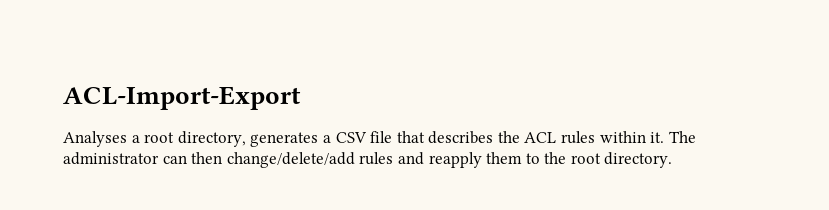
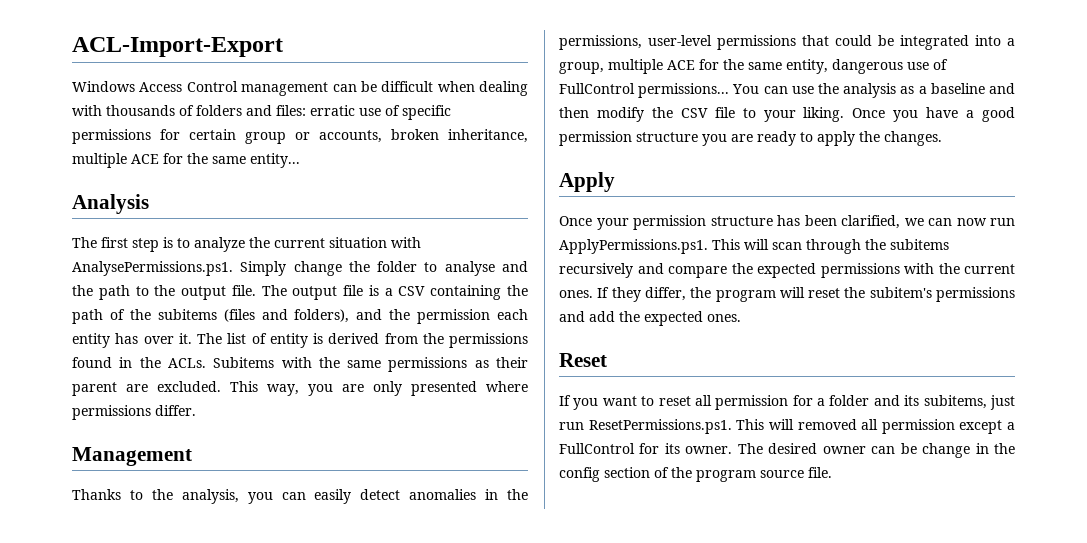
[63,131,696,147] [63,152,673,168] Analyses a root directory, generates a CSV file that describes the ACL rules within it. The administrator can then change/delete/add rules and reapply them to the root directory. -> [72,81,528,96] [72,105,451,120] [72,129,528,144] [72,153,300,168] [72,194,149,214] [72,237,421,252] [72,261,528,276] [72,285,528,300] [72,309,528,324] [72,333,528,348] [72,357,528,372] [72,381,528,396] [72,405,196,420] [72,447,192,466] [72,489,528,504] [559,35,1015,50] [559,59,948,74] [559,83,1015,98] [559,107,1015,122] [559,131,942,146] [559,172,615,192] [559,215,1015,230] [559,239,949,254] [559,263,1015,278] [559,287,1015,302] [559,311,741,326] [559,353,607,367] [559,395,1015,410] [559,419,1015,434] [559,443,1015,458] [559,467,832,482] Windows Access Control management can be difficult when dealing with thousands of folders and files: erratic use of specific permissions for certain group or accounts, broken inheritance, multiple ACE for the same entity... // Analysis // The first step is to analyze the current situation with AnalysePermissions.ps1. Simply change the folder to analyse and the path to the output file. The output file is a CSV containing the path of the subitems (files and folders), and the permission each entity has over it. The list of entity is derived from the permissions found in the ACLs. Subitems with the same permissions as their parent are excluded. This way, you are only presented where permissions differ. // Management // Thanks to the analysis, you can easily detect anomalies in the permissions, user-level permissions that could be integrated into a group, multiple ACE for the same entity, dangerous use of FullControl permissions... You can use the analysis as a baseline and then modify the CSV file to your liking. Once you have a good permission structure you are ready to apply the changes. // Apply // Once your permission structure has been clarified, we can now run ApplyPermissions.ps1. This will scan through the subitems recursively and compare the expected permissions with the current ones. If they differ, the program will reset the subitem's permissions and add the expected ones. // Reset // If you want to reset all permission for a folder and its subitems, just run ResetPermissions.ps1. This will removed all permission except a FullControl for its owner. The desired owner can be change in the config section of the program source file.

